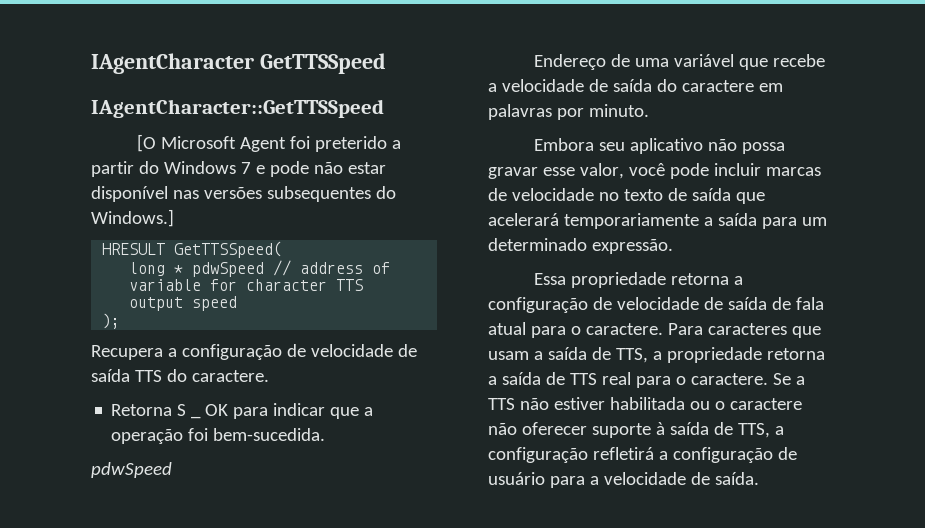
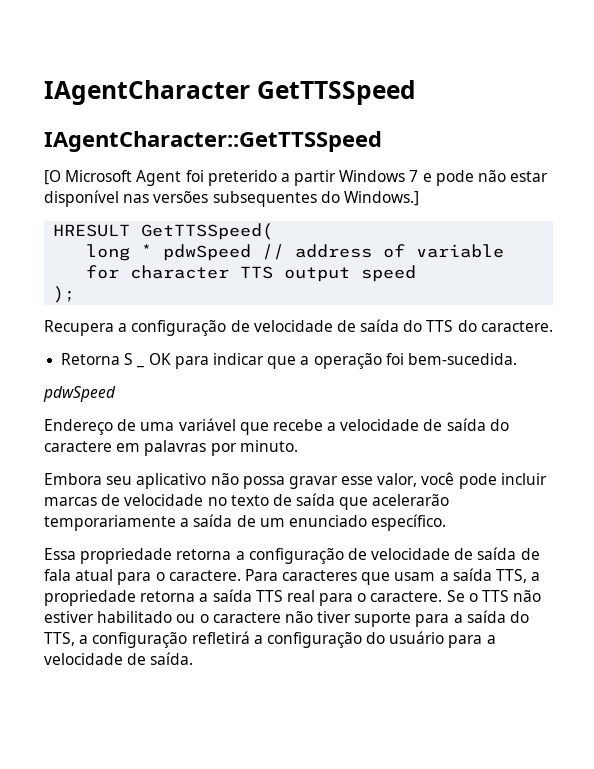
[138,161,159,174] do -> (337, 178) none
(130, 375) none -> [403,320,423,332] do
[488,213,559,226] acelerará -> [372,494,450,506] acelerarão
[761,217,827,229] [488,238,673,254] para um determinado expressão. -> [236,514,447,531] de um enunciado específico.
[591,347,611,360] de -> (492, 574) none
[545,372,565,385] de -> (252, 595) none
[795,376,805,385] a -> [468,593,478,602] o
[609,397,685,410] habilitada -> [97,611,173,623] habilitado
[521,422,733,438] oferecer suporte à saída de -> [317,610,530,627] tiver suporte para a saída do
[777,447,797,460] de -> [366,632,386,644] do

